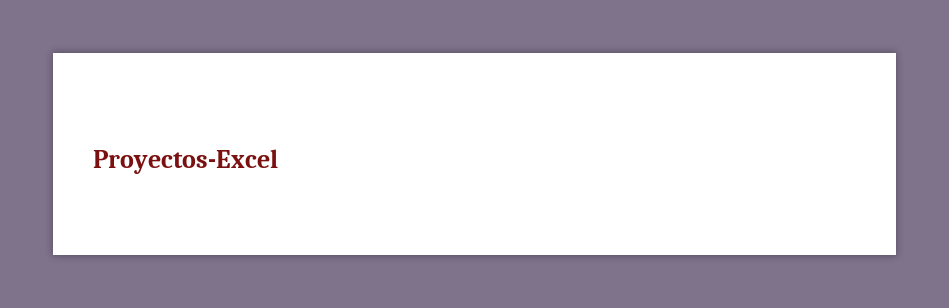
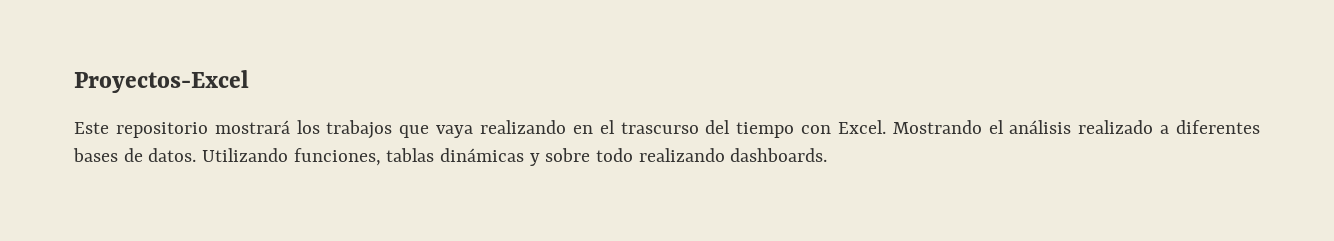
(278, 161) none -> [74,120,1260,139] [73,148,828,166] // Este repositorio mostrará los trabajos que vaya realizando en el trascurso del tiempo con Excel. Mostrando el análisis realizado a diferentes bases de datos. Utilizando funciones, tablas dinámicas y sobre todo realizando dashboards.

